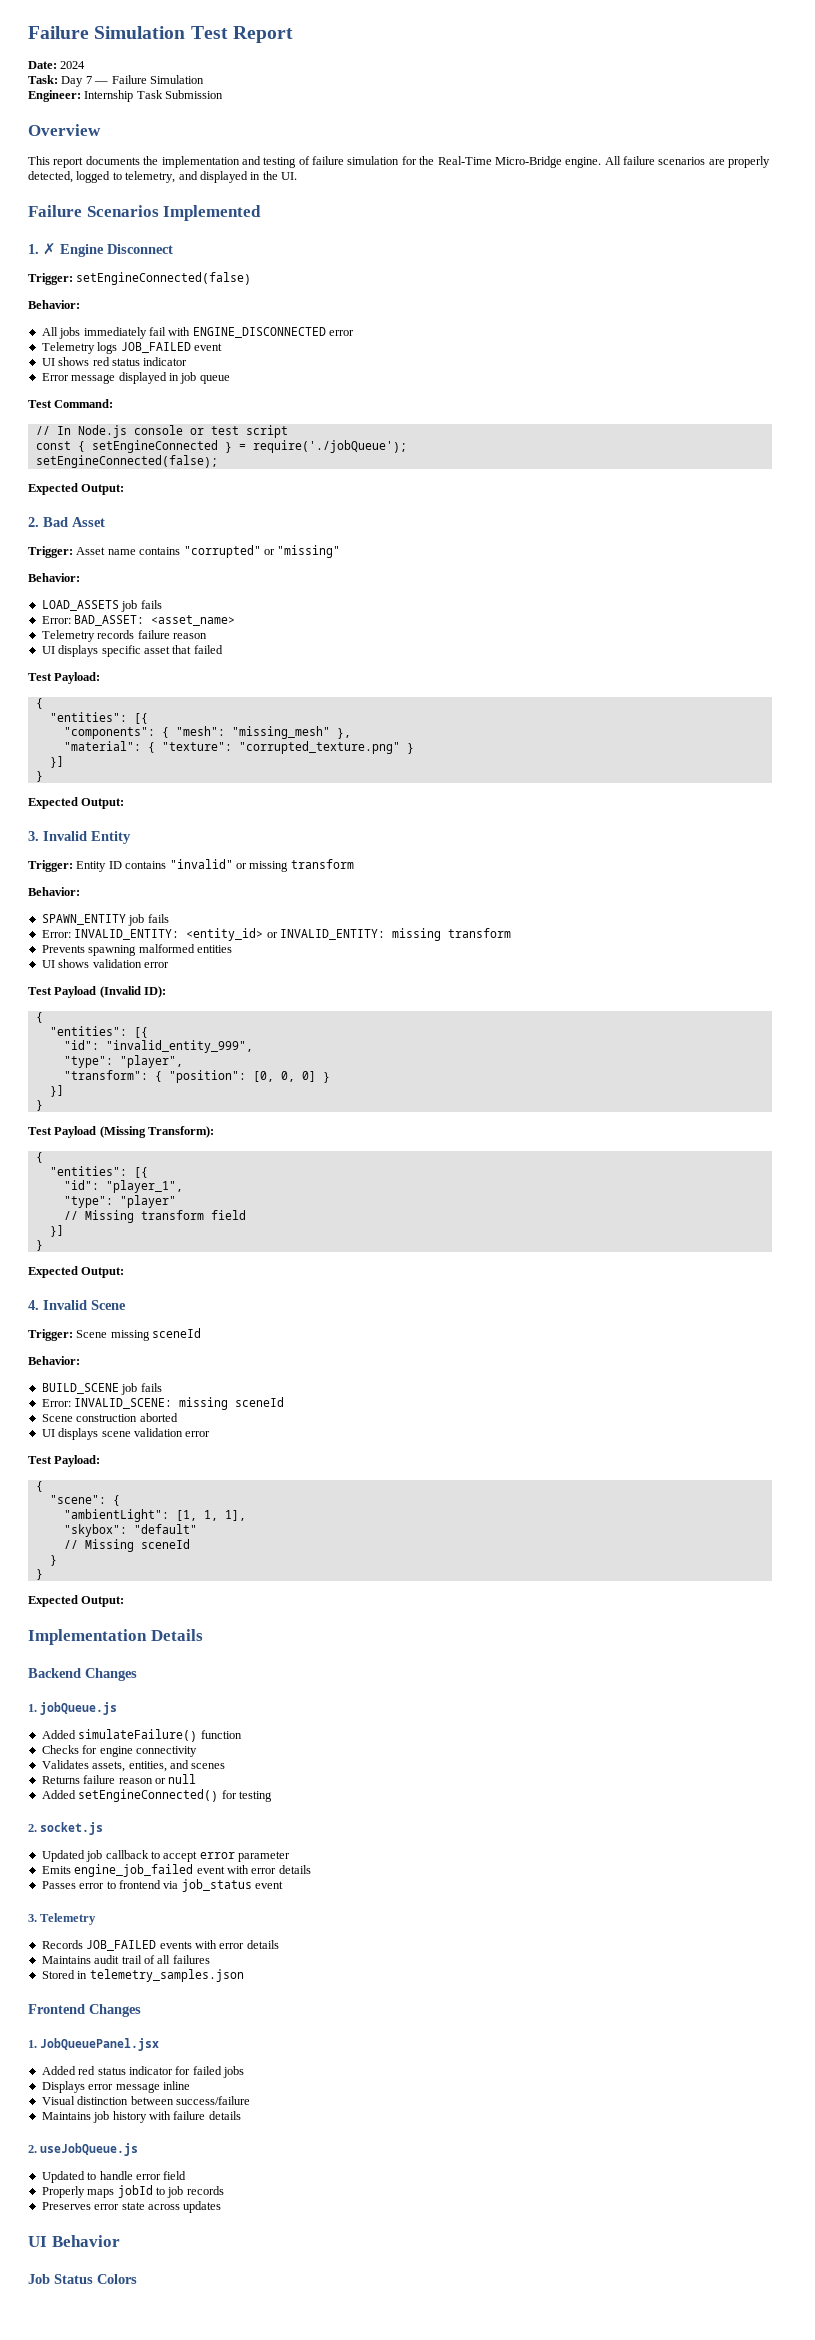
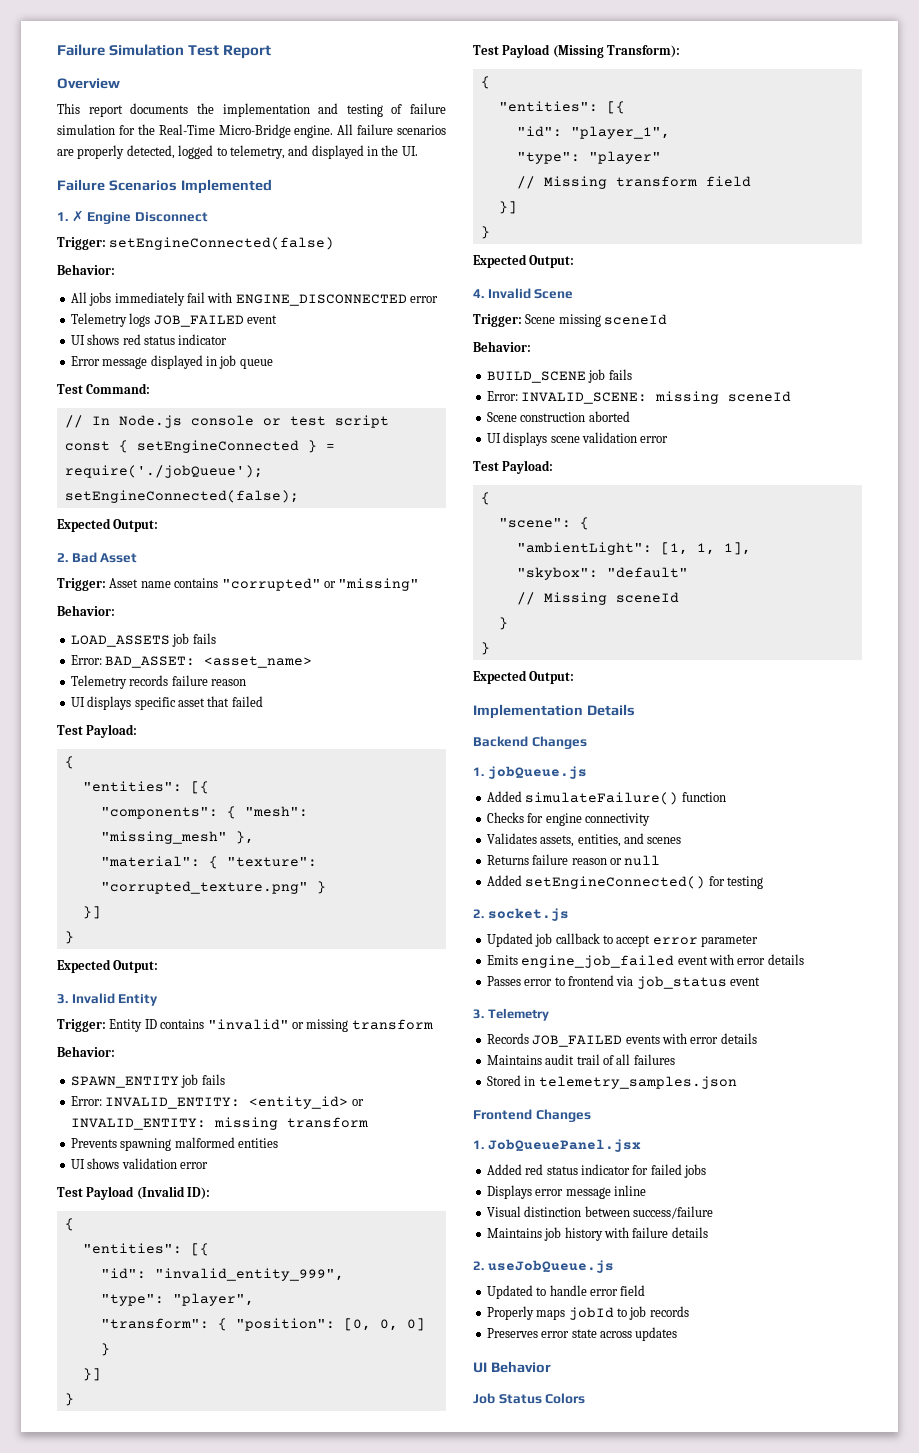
[28,61,86,69] [28,75,204,87] [28,90,224,102] // Date: 2024 // Task: Day 7 — Failure Simulation // Engineer: Internship Task Submission -> (272, 52) none

